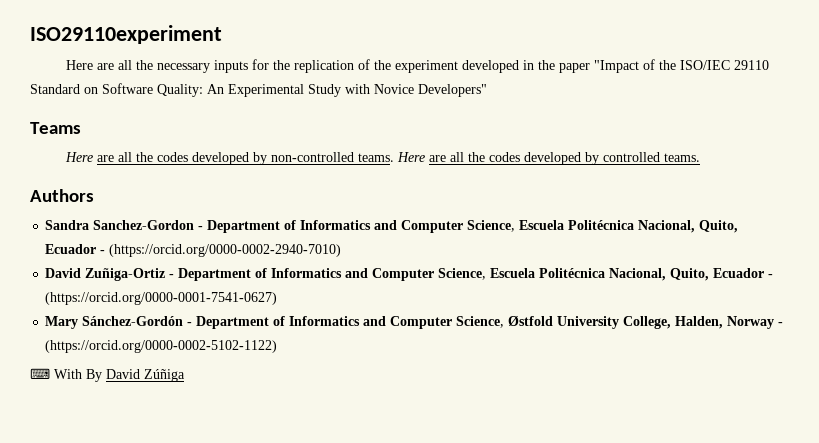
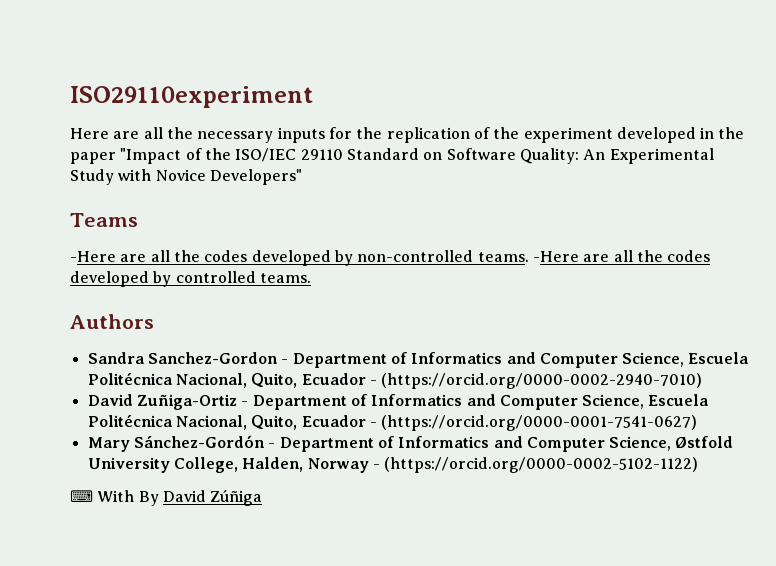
[65,152,94,162] Here -> [70,251,116,262] -Here
[397,152,426,162] Here -> [532,251,579,262] -Here

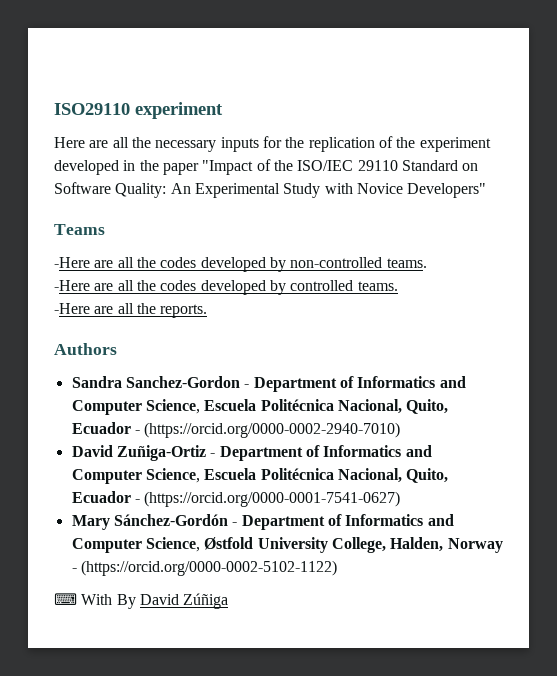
[70,86,313,108] ISO29110experiment -> [54,102,223,119] ISO29110 experiment
(529, 257) none -> (427, 263) //
(311, 278) none -> [54,303,208,318] // -Here are all the reports.

